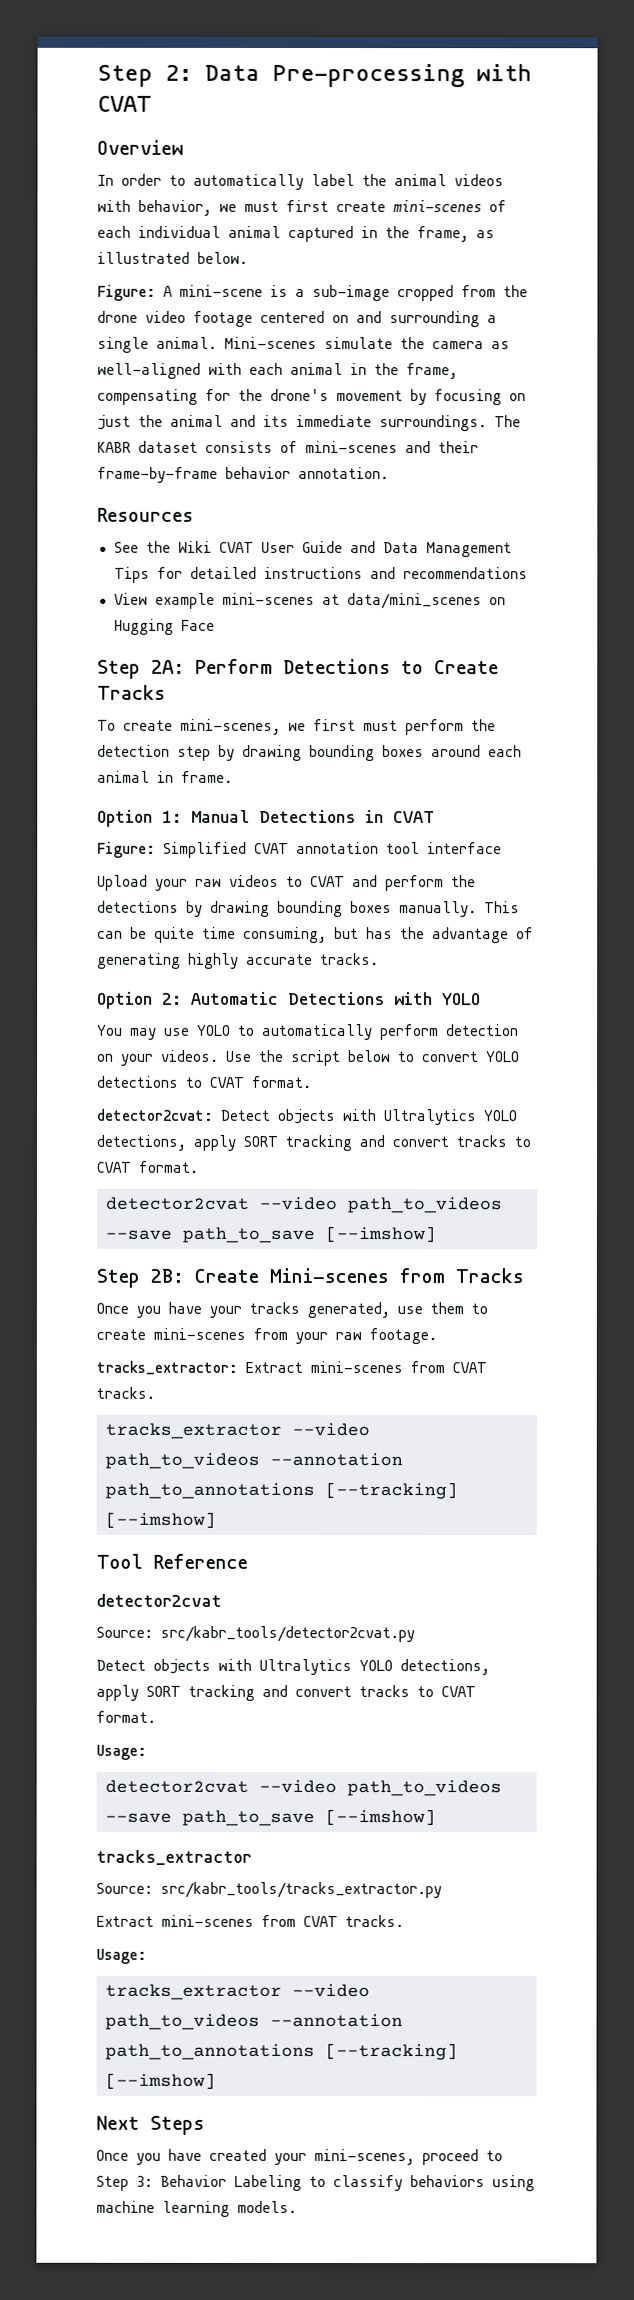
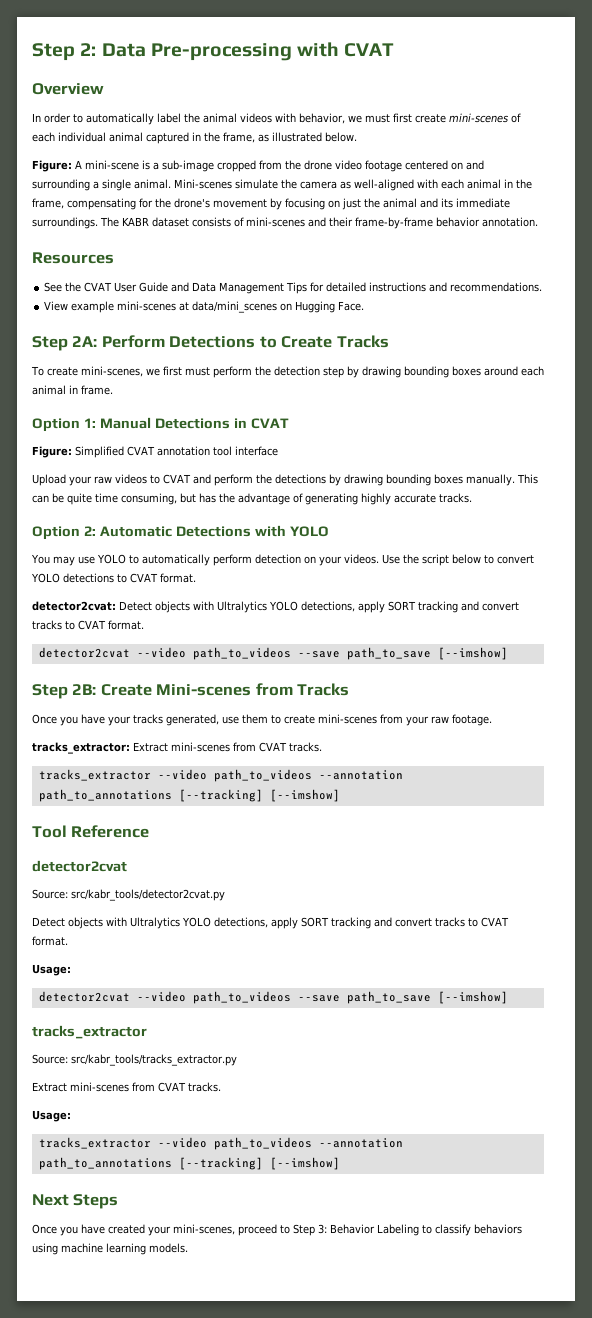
[177,540,212,553] Wiki -> (82, 287) none
[402,567,528,580] recommendations -> [450,282,543,292] recommendations.
[180,619,215,631] Face -> [338,301,365,311] Face.

